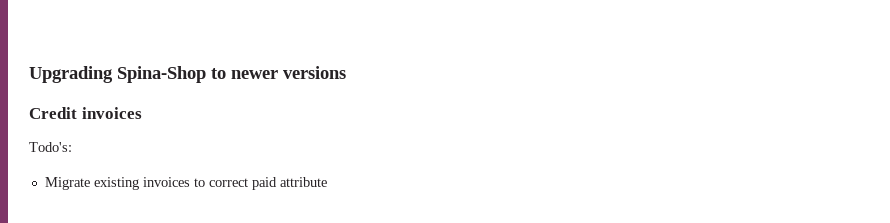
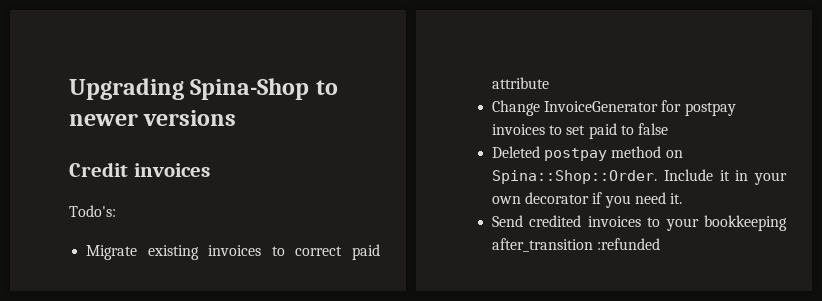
(327, 182) none -> [492,100,736,116] [492,123,668,139] [492,146,683,161] [492,169,787,185] [492,192,682,208] [492,215,787,231] [492,238,661,252] // Change InvoiceGenerator for postpay invoices to set paid to false // Deleted postpay method on Spina::Shop::Order. Include it in your own decorator if you need it. // Send credited invoices to your bookkeeping after_transition :refunded

